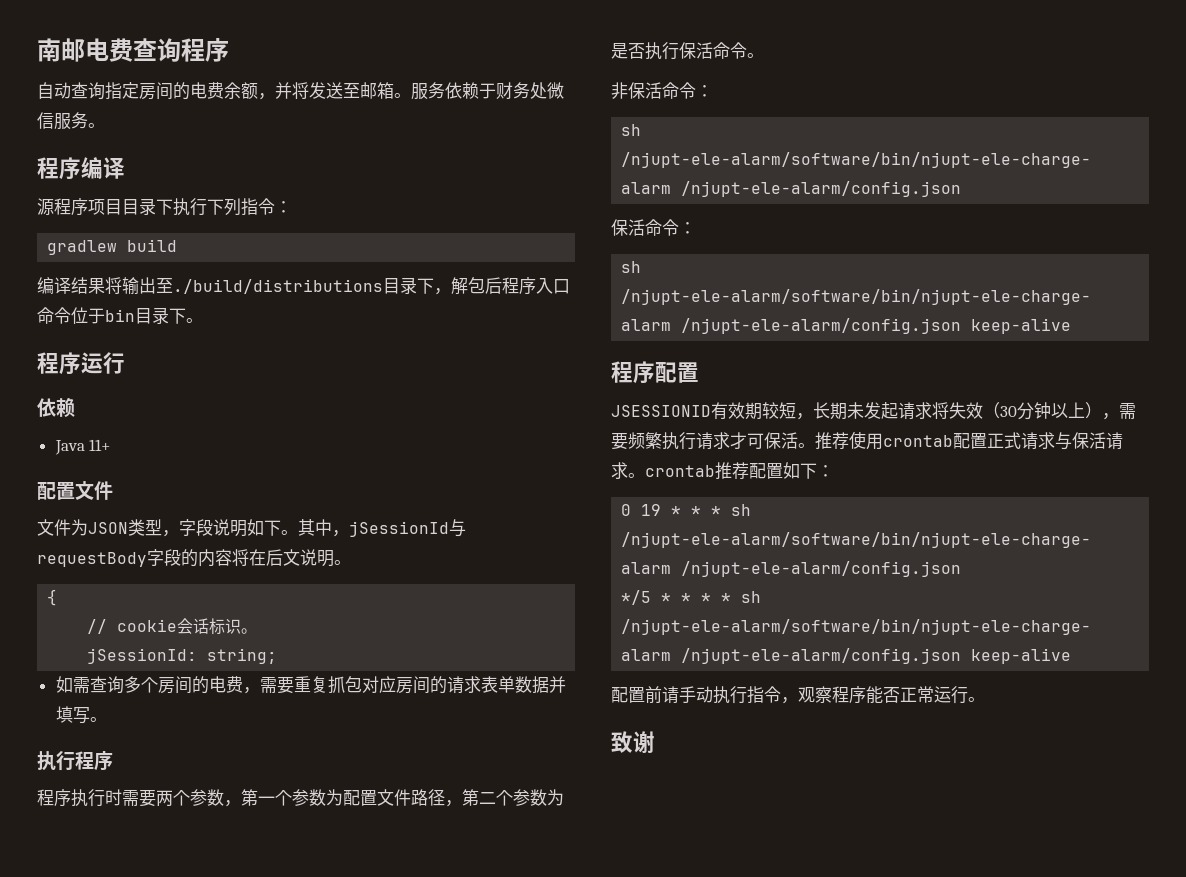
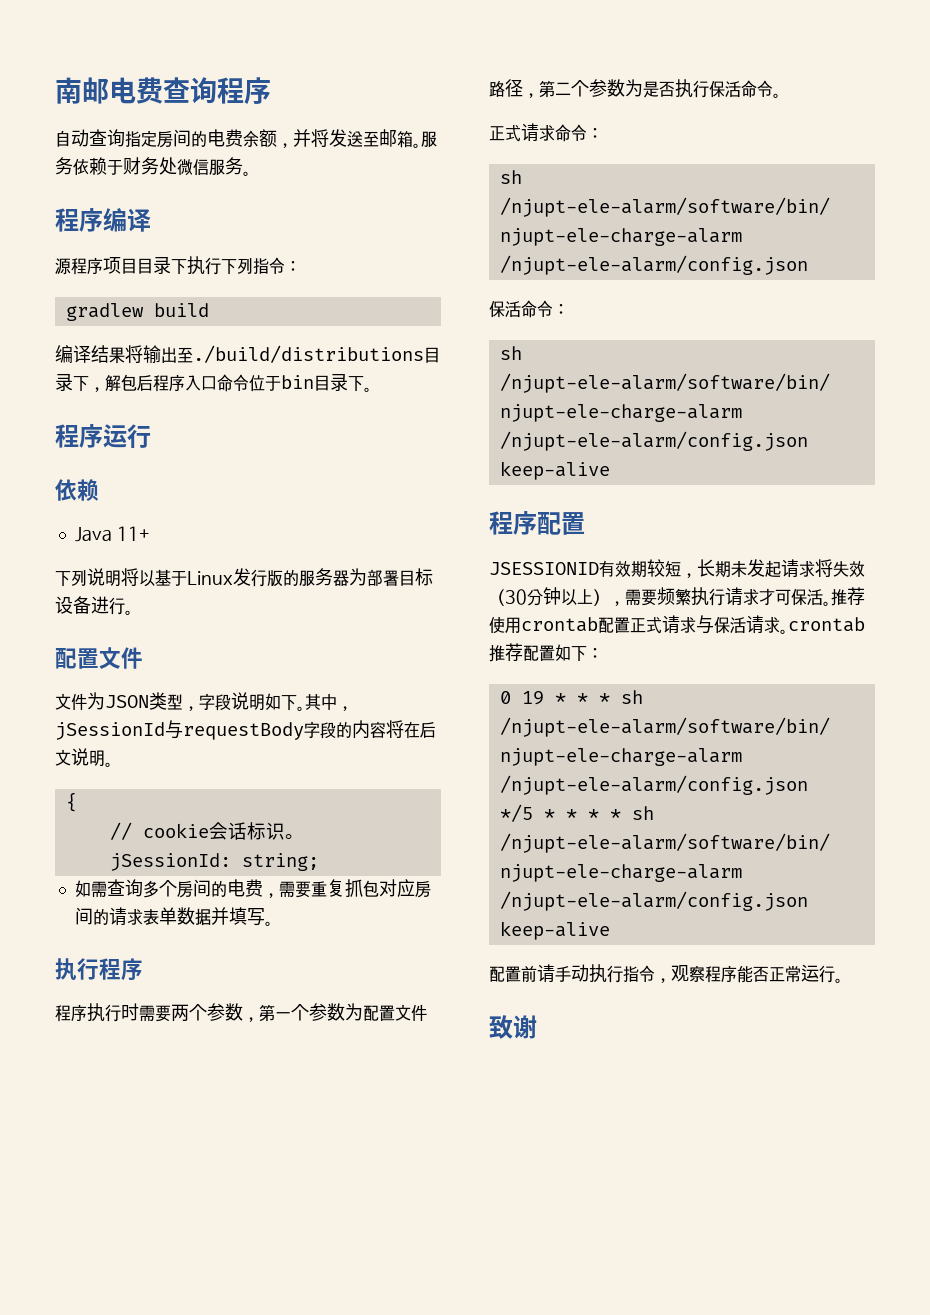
(111, 445) none -> [55,568,433,587] [55,596,133,615] // 下列说明将以基于Linux发行版的服务器为部署目标设备进行。
[611,82,662,99] 非保活 -> [489,123,555,142] 正式请求

